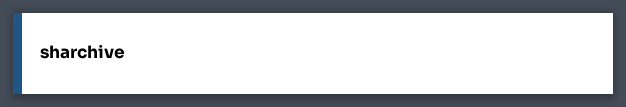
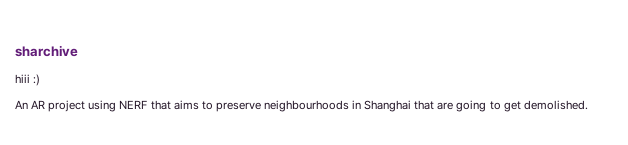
(125, 51) none -> [15,74,41,86] [15,100,588,112] // hiii :) // An AR project using NERF that aims to preserve neighbourhoods in Shanghai that are going to get demolished.

